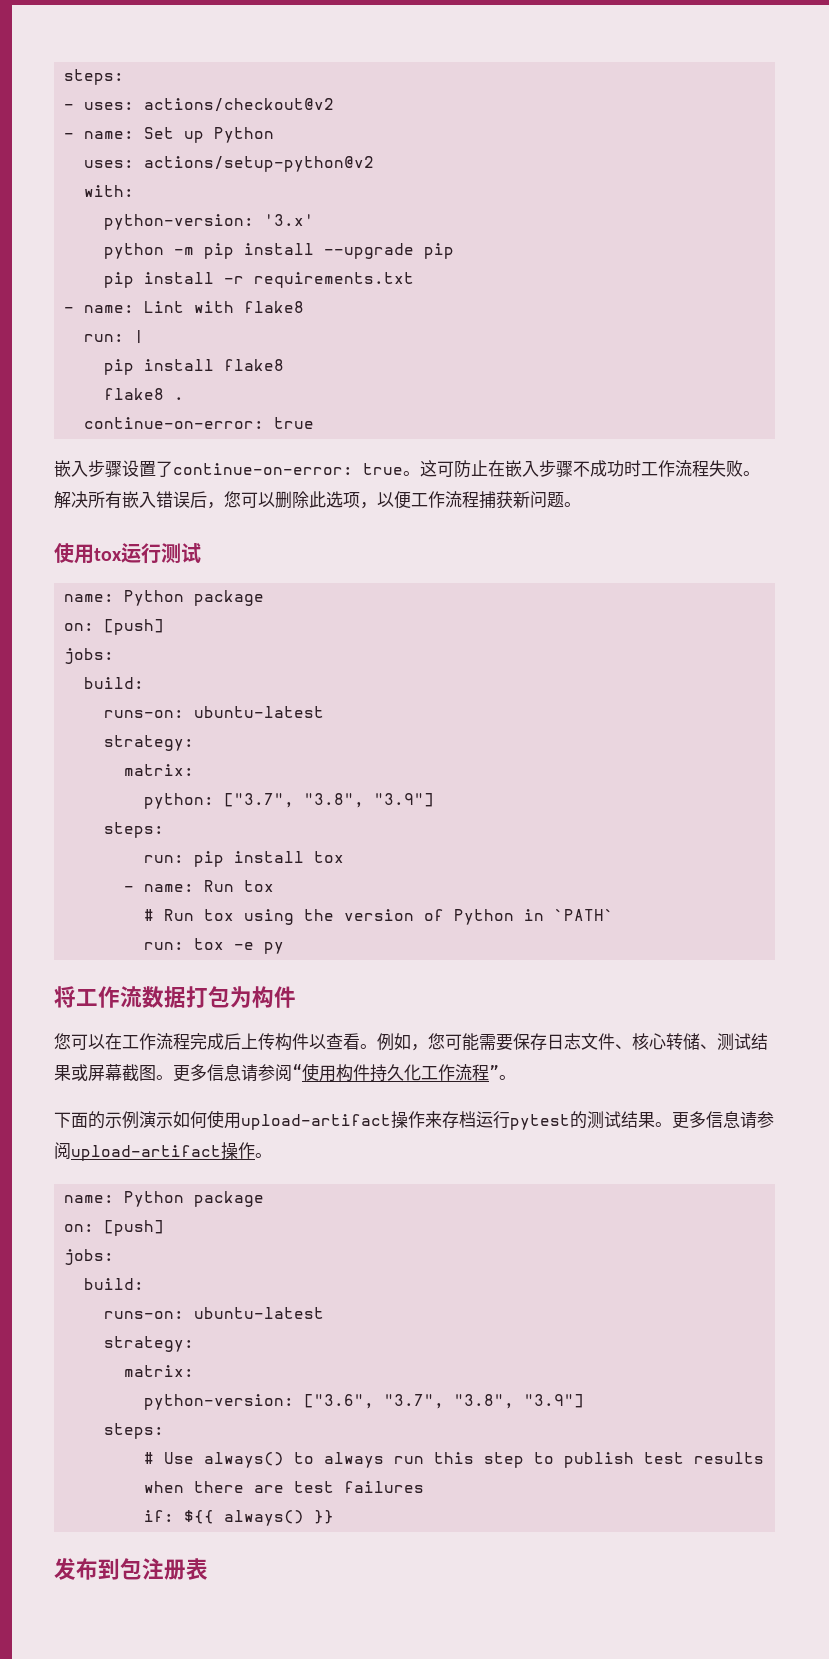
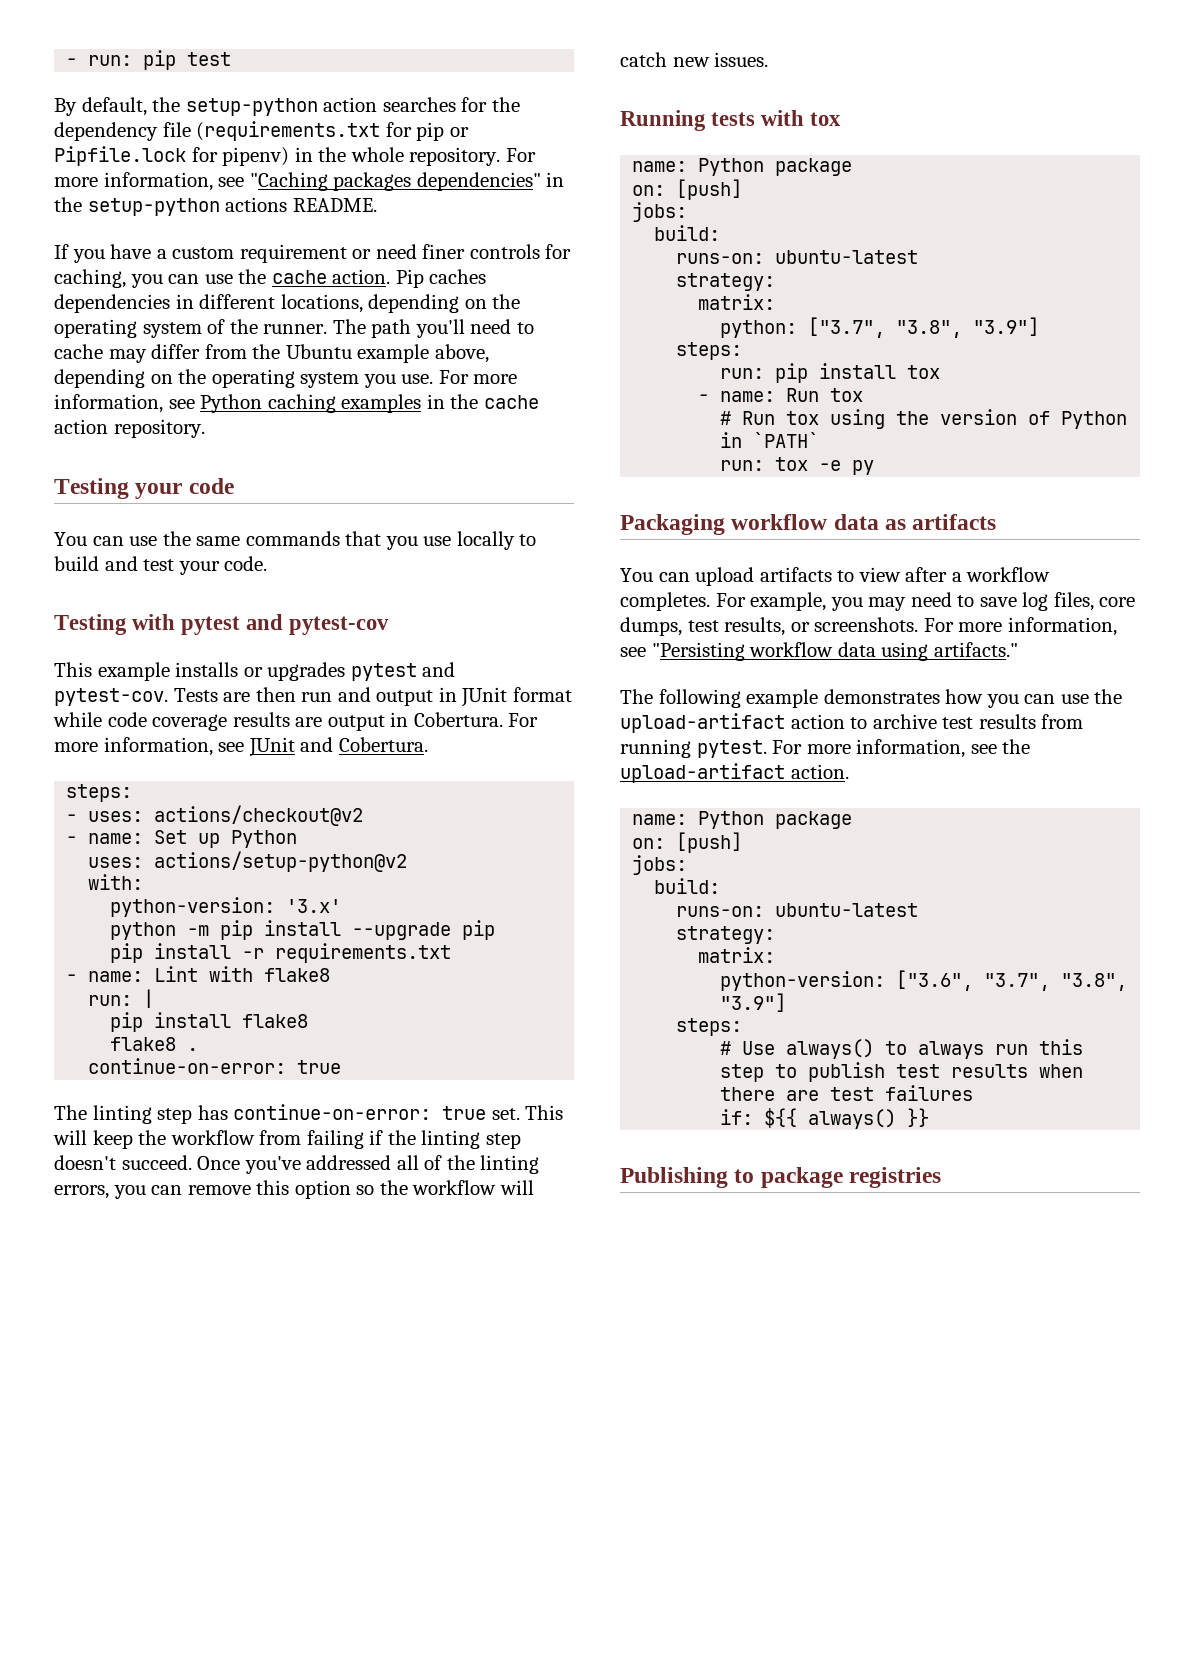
(64, 77) none -> [66,50,232,70] [54,97,520,116] [54,121,469,141] [54,146,536,166] [54,172,565,191] [54,197,377,216] [54,244,572,263] [54,269,487,288] [54,294,521,313] [54,319,534,338] [54,344,489,363] [54,369,518,388] [54,394,539,413] [54,419,205,438] [54,478,234,499] [54,531,537,550] [54,556,268,575] [54,614,390,635] [54,662,456,681] [54,687,572,707] [53,712,539,731] [54,737,428,757] - run: pip test // By default, the setup-python action searches for the dependency file (requirements.txt for pip or Pipfile.lock for pipenv) in the whole repository. For more information, see "Caching packages dependencies" in the setup-python actions README. // If you have a custom requirement or need finer controls for caching, you can use the cache action. Pip caches dependencies in different locations, depending on the operating system of the runner. The path you'll need to cache may differ from the Ubuntu example above, depending on the operating system you use. For more information, see Python caching examples in the cache action repository. // Testing your code // You can use the same commands that you use locally to build and test your code. // Testing with pytest and pytest-cov // This example installs or upgrades pytest and pytest-cov. Tests are then run and output in JUnit format while code coverage results are output in Cobertura. For more information, see JUnit and Cobertura. //
[54,460,760,478] [54,491,581,509] [54,543,201,564] 嵌入步骤设置了continue-on-error: true。这可防止在嵌入步骤不成功时工作流程失败。解决所有嵌入错误后，您可以删除此选项，以便工作流程捕获新问题。 // 使用tox运行测试 -> [54,1104,564,1124] [53,1130,521,1149] [54,1155,540,1174] [54,1180,534,1199] [620,52,769,67] [620,110,842,131] The linting step has continue-on-error: true set. This will keep the workflow from failing if the linting step doesn't succeed. Once you've addressed all of the linting errors, you can remove this option so the workflow will catch new issues. // Running tests with tox
[54,986,296,1008] [54,1033,768,1051] [54,1063,516,1082] [54,1110,774,1130] [54,1142,272,1161] 将工作流数据打包为构件 // 您可以在工作流程完成后上传构件以查看。例如，您可能需要保存日志文件、核心转储、测试结果或屏幕截图。更多信息请参阅“使用构件持久化工作流程”。 // 下面的示例演示如何使用upload-artifact操作来存档运行pytest的测试结果。更多信息请参阅upload-artifact操作。 -> [620,514,997,535] [620,567,1051,586] [620,592,1136,611] [620,617,1117,636] [620,642,1018,661] [620,689,1123,708] [620,713,1084,733] [620,739,1031,758] [620,763,849,783] Packaging workflow data as artifacts // You can upload artifacts to view after a workflow completes. For example, you may need to save log files, core dumps, test results, or screenshots. For more information, see "Persisting workflow data using artifacts." // The following example demonstrates how you can use the upload-artifact action to archive test results from running pytest. For more information, see the upload-artifact action.
[54,1558,208,1580] 发布到包注册表 -> [620,1167,942,1188] Publishing to package registries

